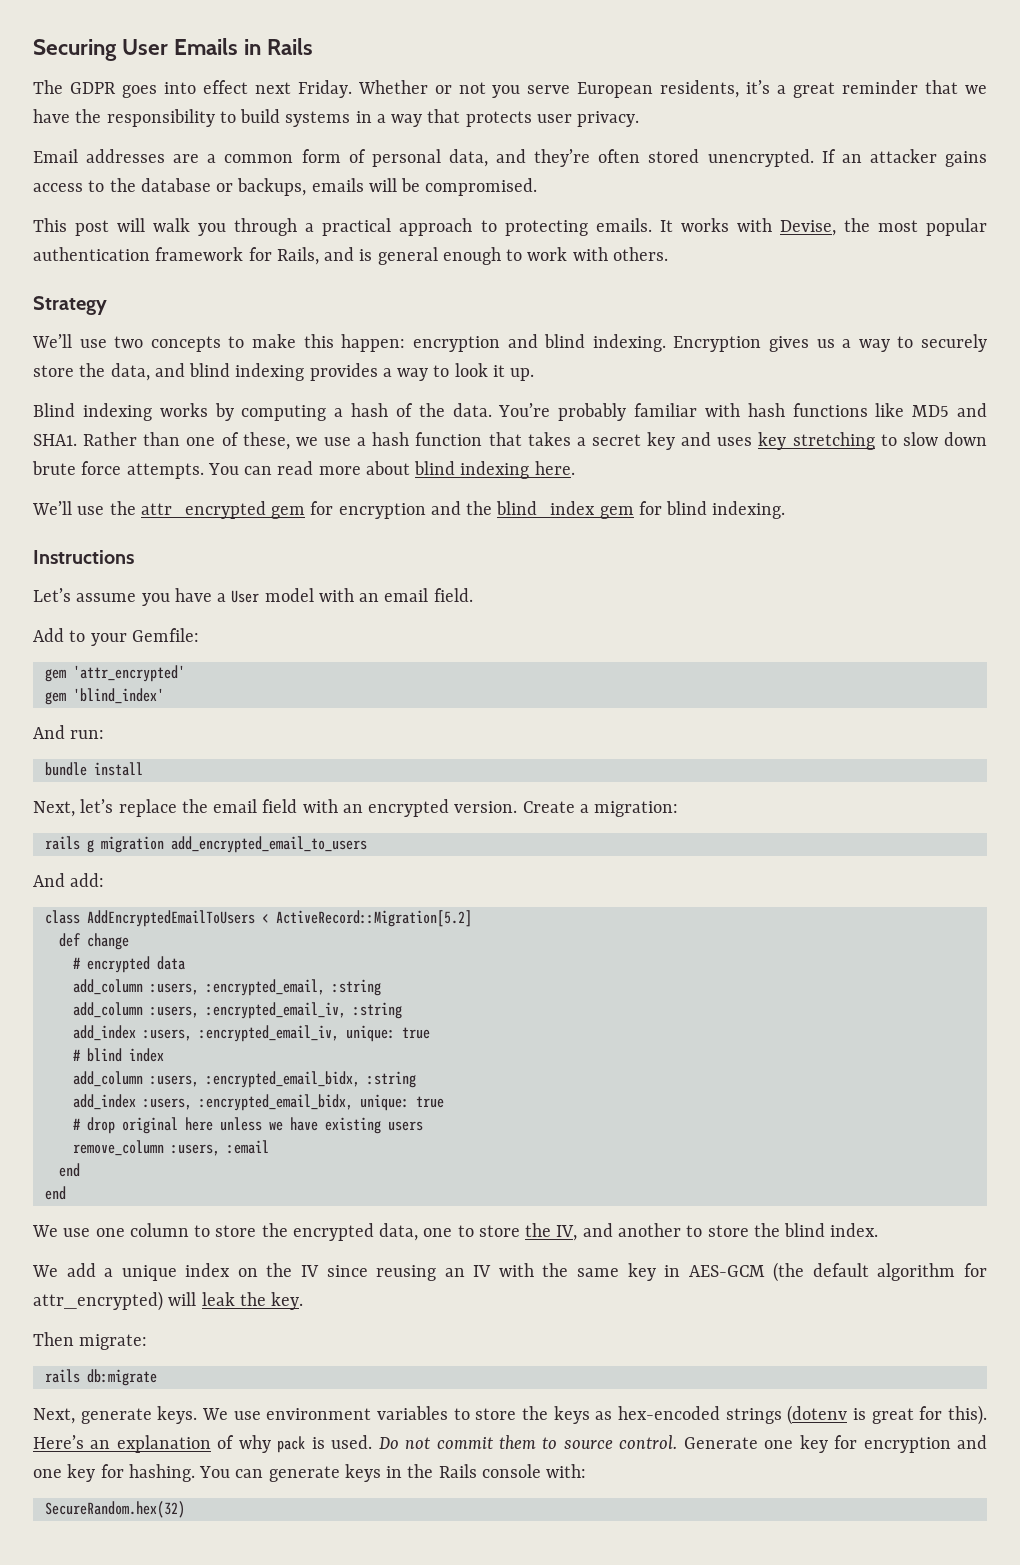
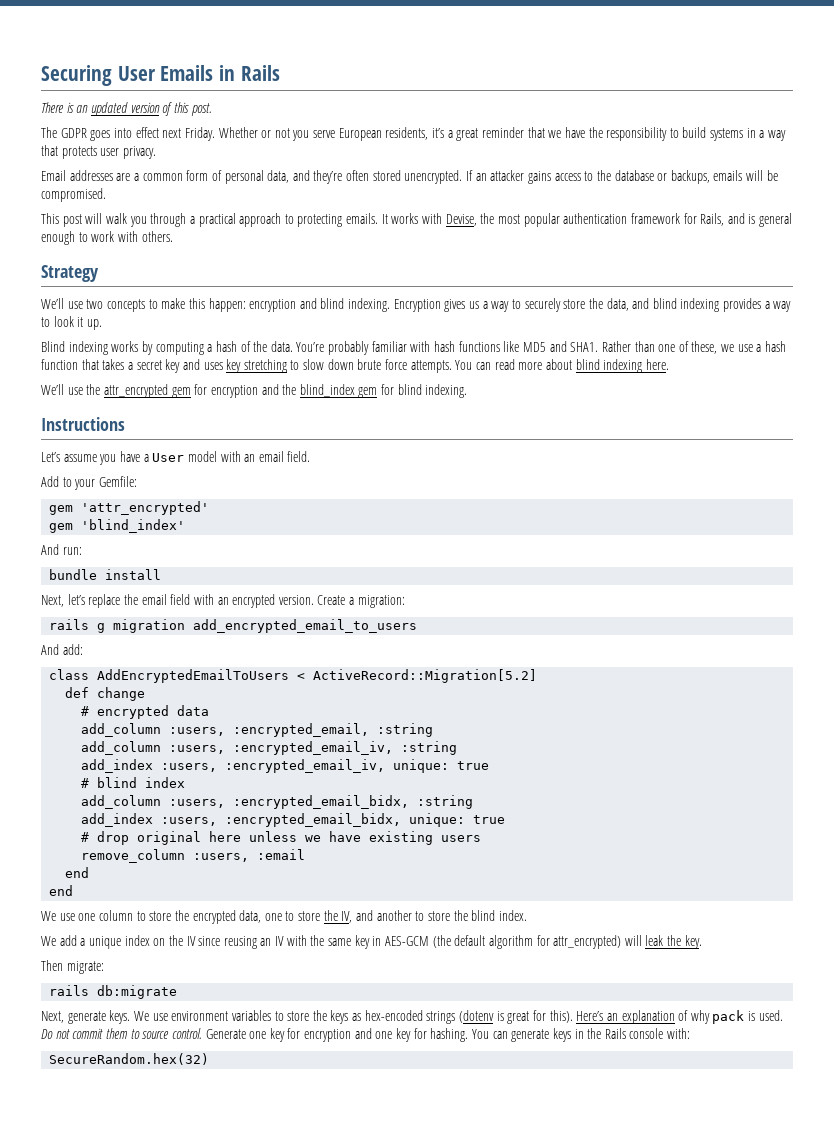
(314, 46) none -> [41,102,212,116] // There is an updated version of this post.

